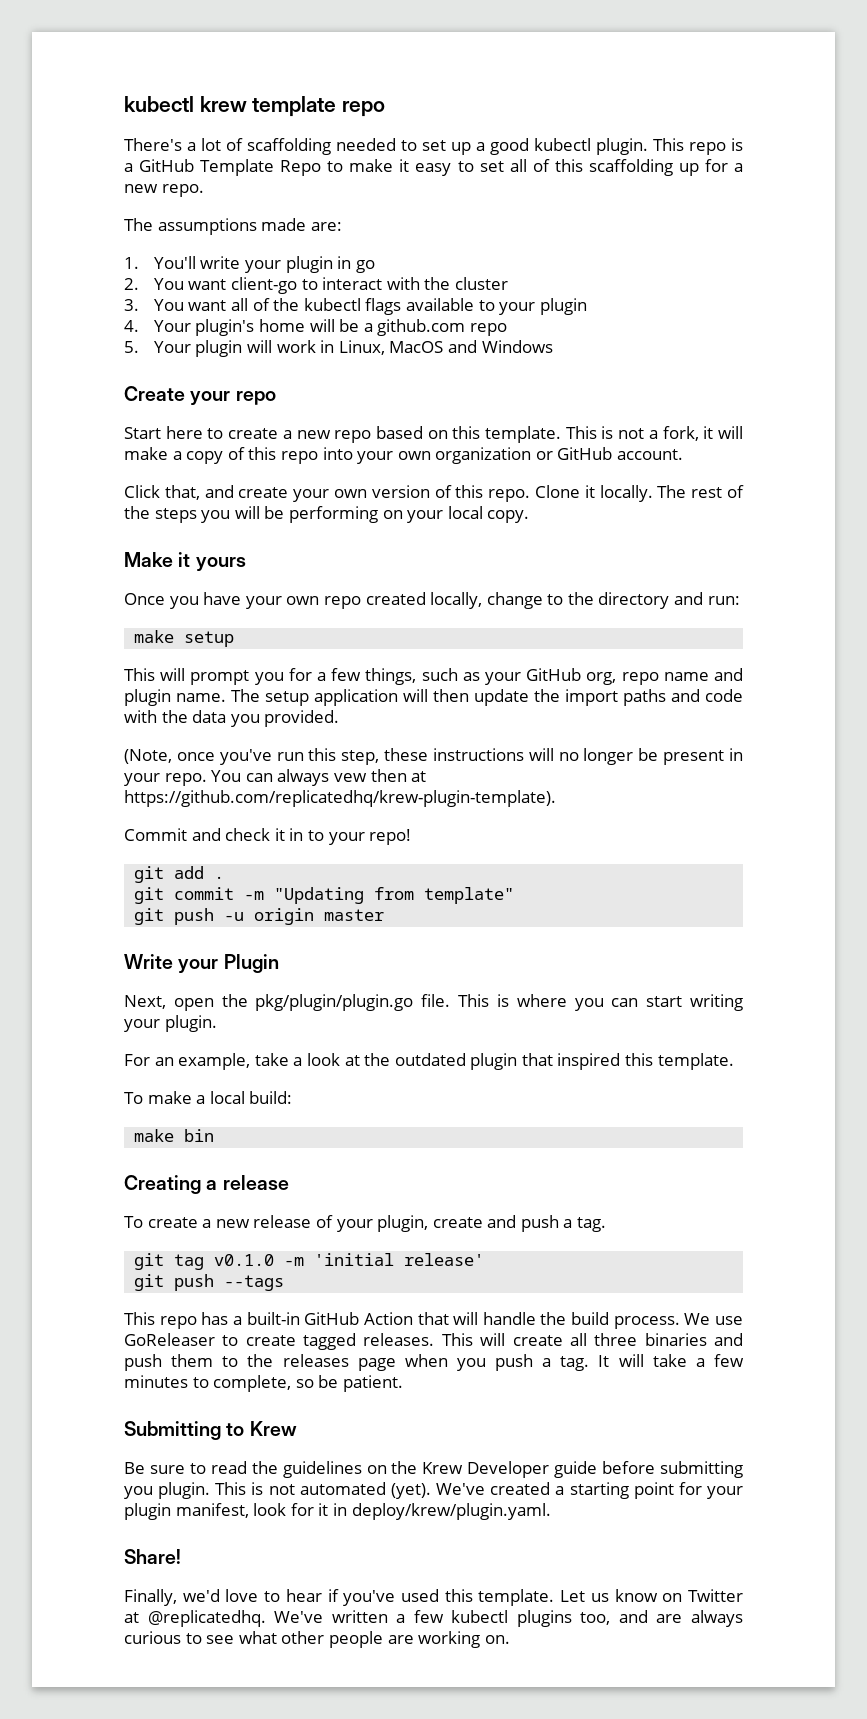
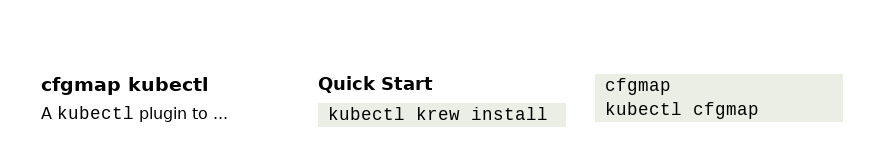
[124,96,386,117] [124,138,743,155] [124,159,743,176] [124,184,204,197] [124,218,342,235] [124,256,375,273] [124,277,508,294] [124,298,587,315] [124,319,507,336] [124,340,553,357] [124,386,276,405] [124,426,744,443] [124,447,684,464] [124,485,744,502] [124,506,530,523] [124,552,246,571] [124,592,740,609] [134,630,235,647] [124,668,743,685] [124,689,743,706] [124,710,340,727] [124,748,743,765] [124,769,427,786] [124,790,556,807] [124,828,412,845] [134,866,225,883] [134,887,515,904] [134,908,385,925] [124,954,279,973] [124,994,743,1011] [124,1015,217,1032] [124,1053,734,1070] [124,1091,293,1104] [134,1129,215,1142] [124,1175,289,1194] [124,1215,607,1232] [134,1253,485,1270] [134,1274,285,1291] [124,1312,743,1329] [124,1333,744,1350] [124,1354,744,1371] [124,1375,403,1392] [124,1421,297,1440] [124,1461,743,1478] [124,1482,743,1499] [124,1503,551,1520] [124,1549,181,1564] [124,1589,743,1606] [124,1610,743,1627] [124,1631,510,1648] kubectl krew template repo // There's a lot of scaffolding needed to set up a good kubectl plugin. This repo is a GitHub Template Repo to make it easy to set all of this scaffolding up for a new repo. // The assumptions made are: // 1. You'll write your plugin in go // 2. You want client-go to interact with the cluster // 3. You want all of the kubectl flags available to your plugin // 4. Your plugin's home will be a github.com repo // 5. Your plugin will work in Linux, MacOS and Windows // Create your repo // Start here to create a new repo based on this template. This is not a fork, it will make a copy of this repo into your own organization or GitHub account. // Click that, and create your own version of this repo. Clone it locally. The rest of the steps you will be performing on your local copy. // Make it yours // Once you have your own repo created locally, change to the directory and run: // make setup // This will prompt you for a few things, such as your GitHub org, repo name and plugin name. The setup application will then update the import paths and code with the data you provided. // (Note, once you've run this step, these instructions will no longer be present in your repo. You can always vew then at https://github.com/replicatedhq/krew-plugin-template). // Commit and check it in to your repo! // git add . // git commit -m "Updating from template" // git push -u origin master // Write your Plugin // Next, open the pkg/plugin/plugin.go file. This is where you can start writing your plugin. // For an example, take a look at the outdated plugin that inspired this template. // To make a local build: // make bin // Creating a release // To create a new release of your plugin, create and push a tag. // git tag v0.1.0 -m 'initial release' // git push --tags // This repo has a built-in GitHub Action that will handle the build process. We use GoReleaser to create tagged releases. This will create all three binaries and push them to the releases page when you push a tag. It will take a few minutes to complete, so be patient. // Submitting to Krew // Be sure to read the guidelines on the Krew Developer guide before submitting you plugin. This is not automated (yet). We've created a starting point for your plugin manifest, look for it in deploy/krew/plugin.yaml. // Share! // Finally, we'd love to hear if you've used this template. Let us know on Twitter at @replicatedhq. We've written a few kubectl plugins too, and are always curious to see what other people are working on. -> [41,77,209,95] [41,106,228,122] [318,76,433,93] [327,107,548,120] [604,78,671,95] [604,102,759,119] cfgmap kubectl // A kubectl plugin to ... // Quick Start // kubectl krew install cfgmap // kubectl cfgmap

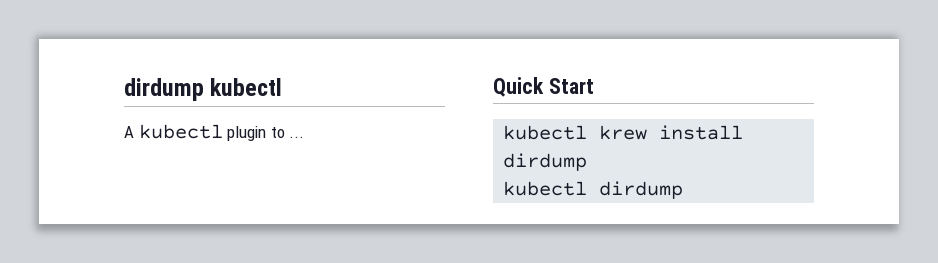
[41,77,121,95] cfgmap -> [124,78,204,101] dirdump
[604,78,671,95] [604,102,759,119] cfgmap // kubectl cfgmap -> [503,153,588,171] [503,181,684,199] dirdump // kubectl dirdump

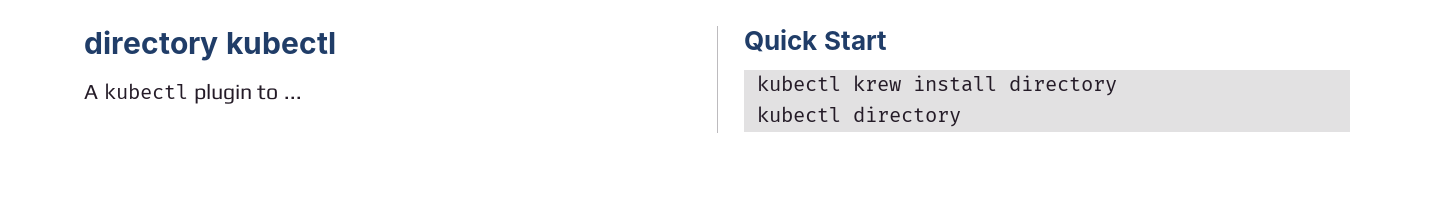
[124,78,204,101] dirdump -> [84,30,218,61] directory
[503,153,588,171] [503,181,684,199] dirdump // kubectl dirdump -> [1008,75,1117,96] [756,106,961,127] directory // kubectl directory

